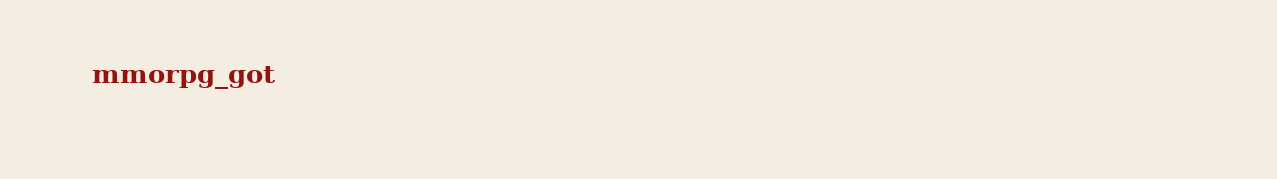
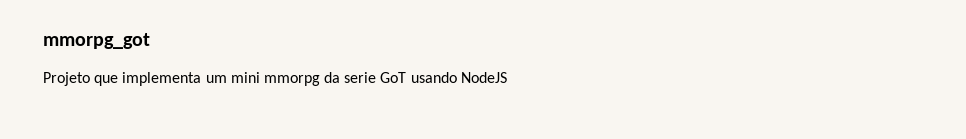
(275, 77) none -> [43,72,507,86] // Projeto que implementa um mini mmorpg da serie GoT usando NodeJS

